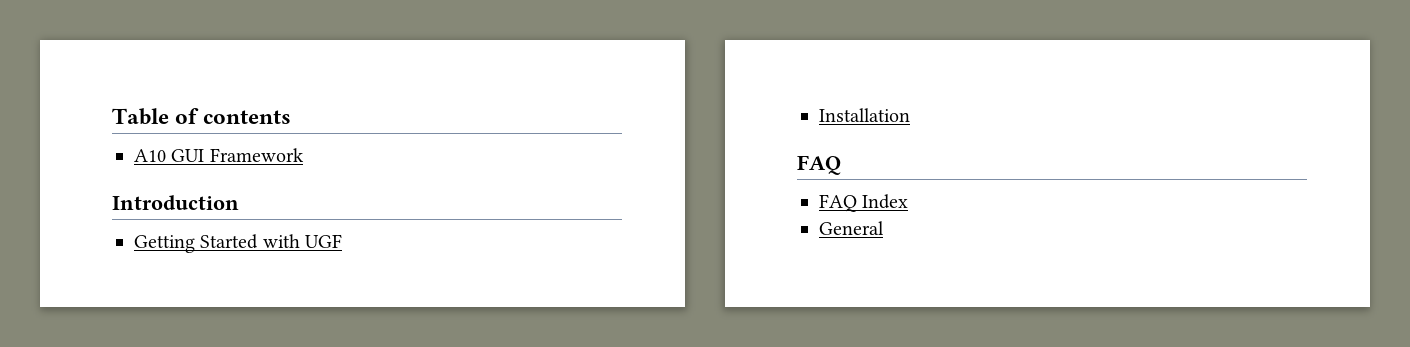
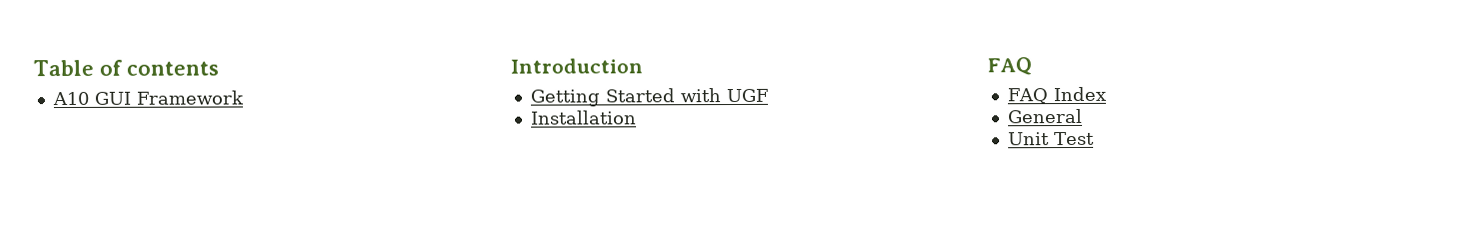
(884, 228) none -> [1007,131,1095,146] // Unit Test

